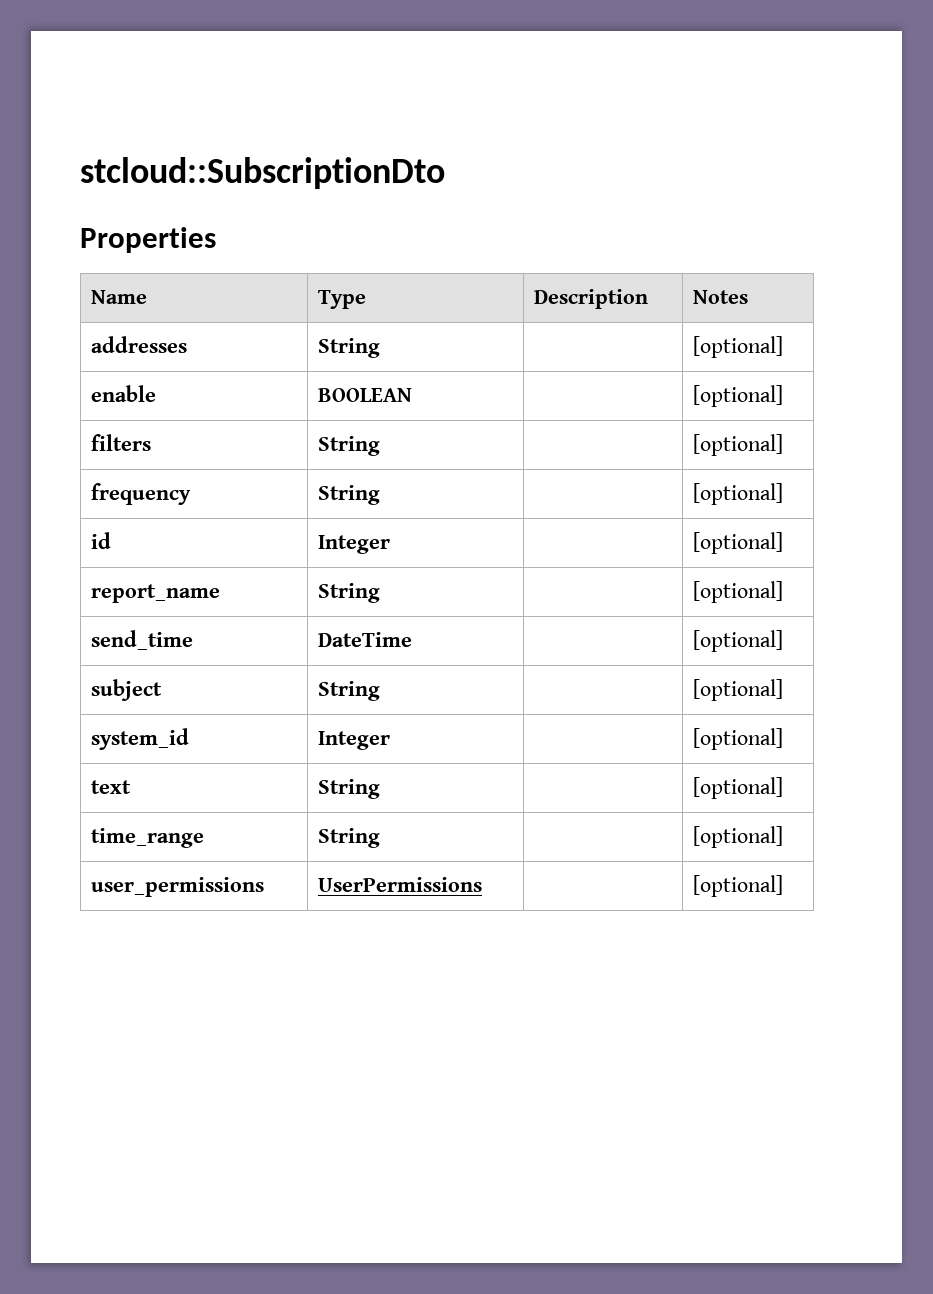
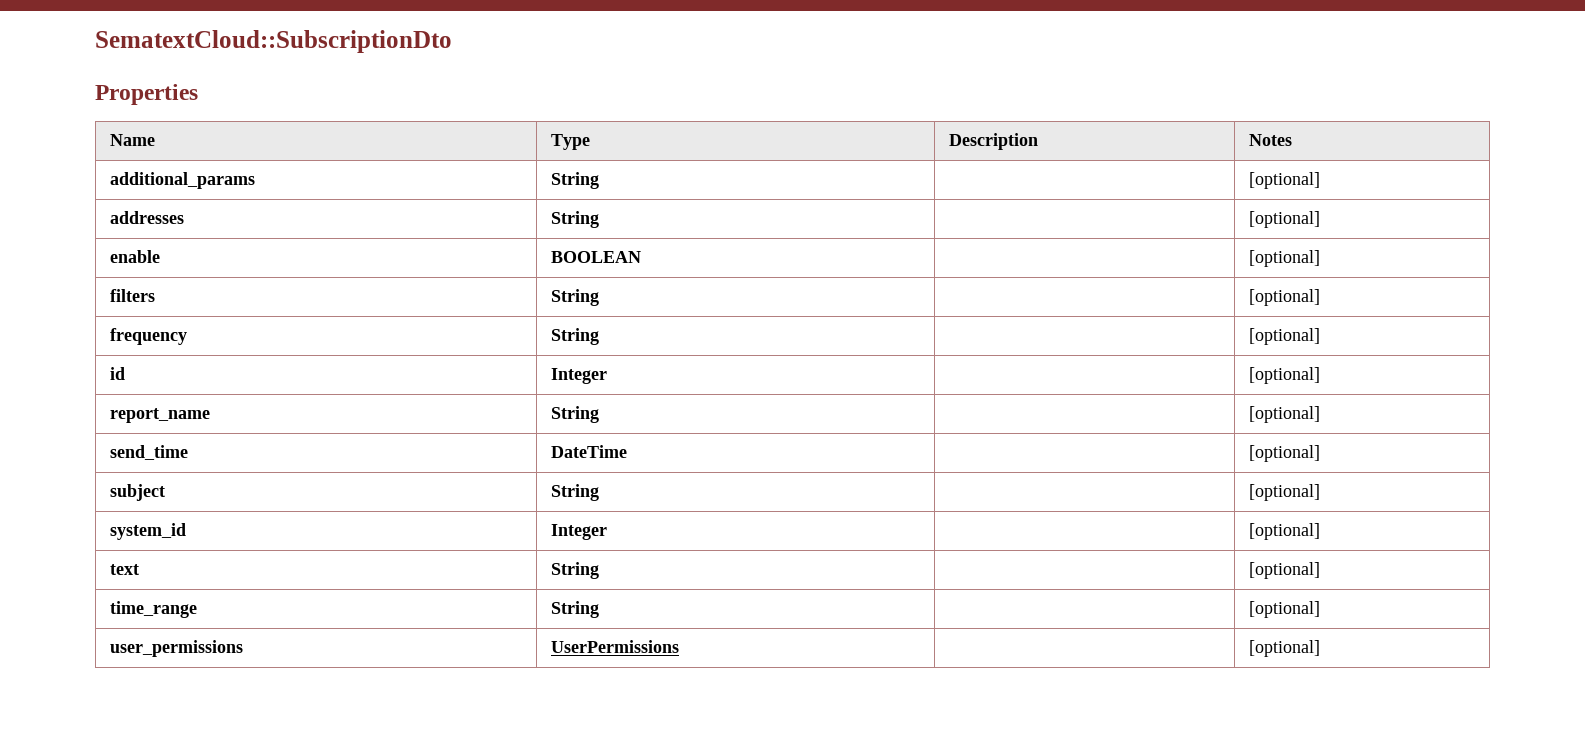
[80,157,445,189] stcloud::SubscriptionDto -> [95,30,452,53] SematextCloud::SubscriptionDto
(748, 297) none -> [109,172,255,189] [550,172,599,189] [1248,172,1320,189] // additional_params | String | | [optional]

